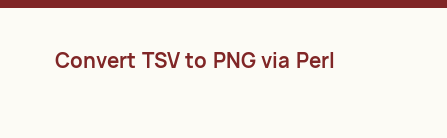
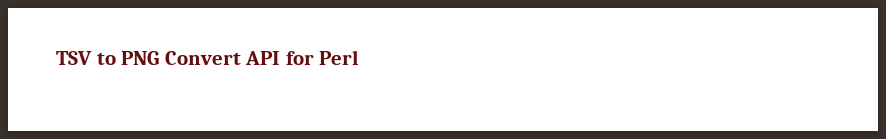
[55,52,136,68] Convert -> (56, 58) none
[261,52,291,68] via -> [164,51,314,65] Convert API for

